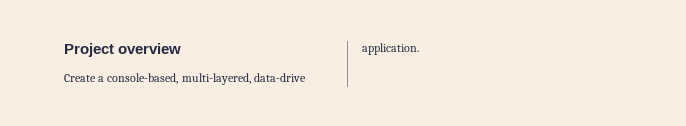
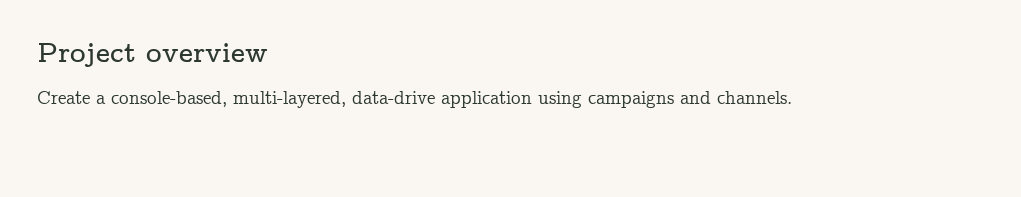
[362,43,419,55] application. -> [441,91,792,108] application using campaigns and channels.

